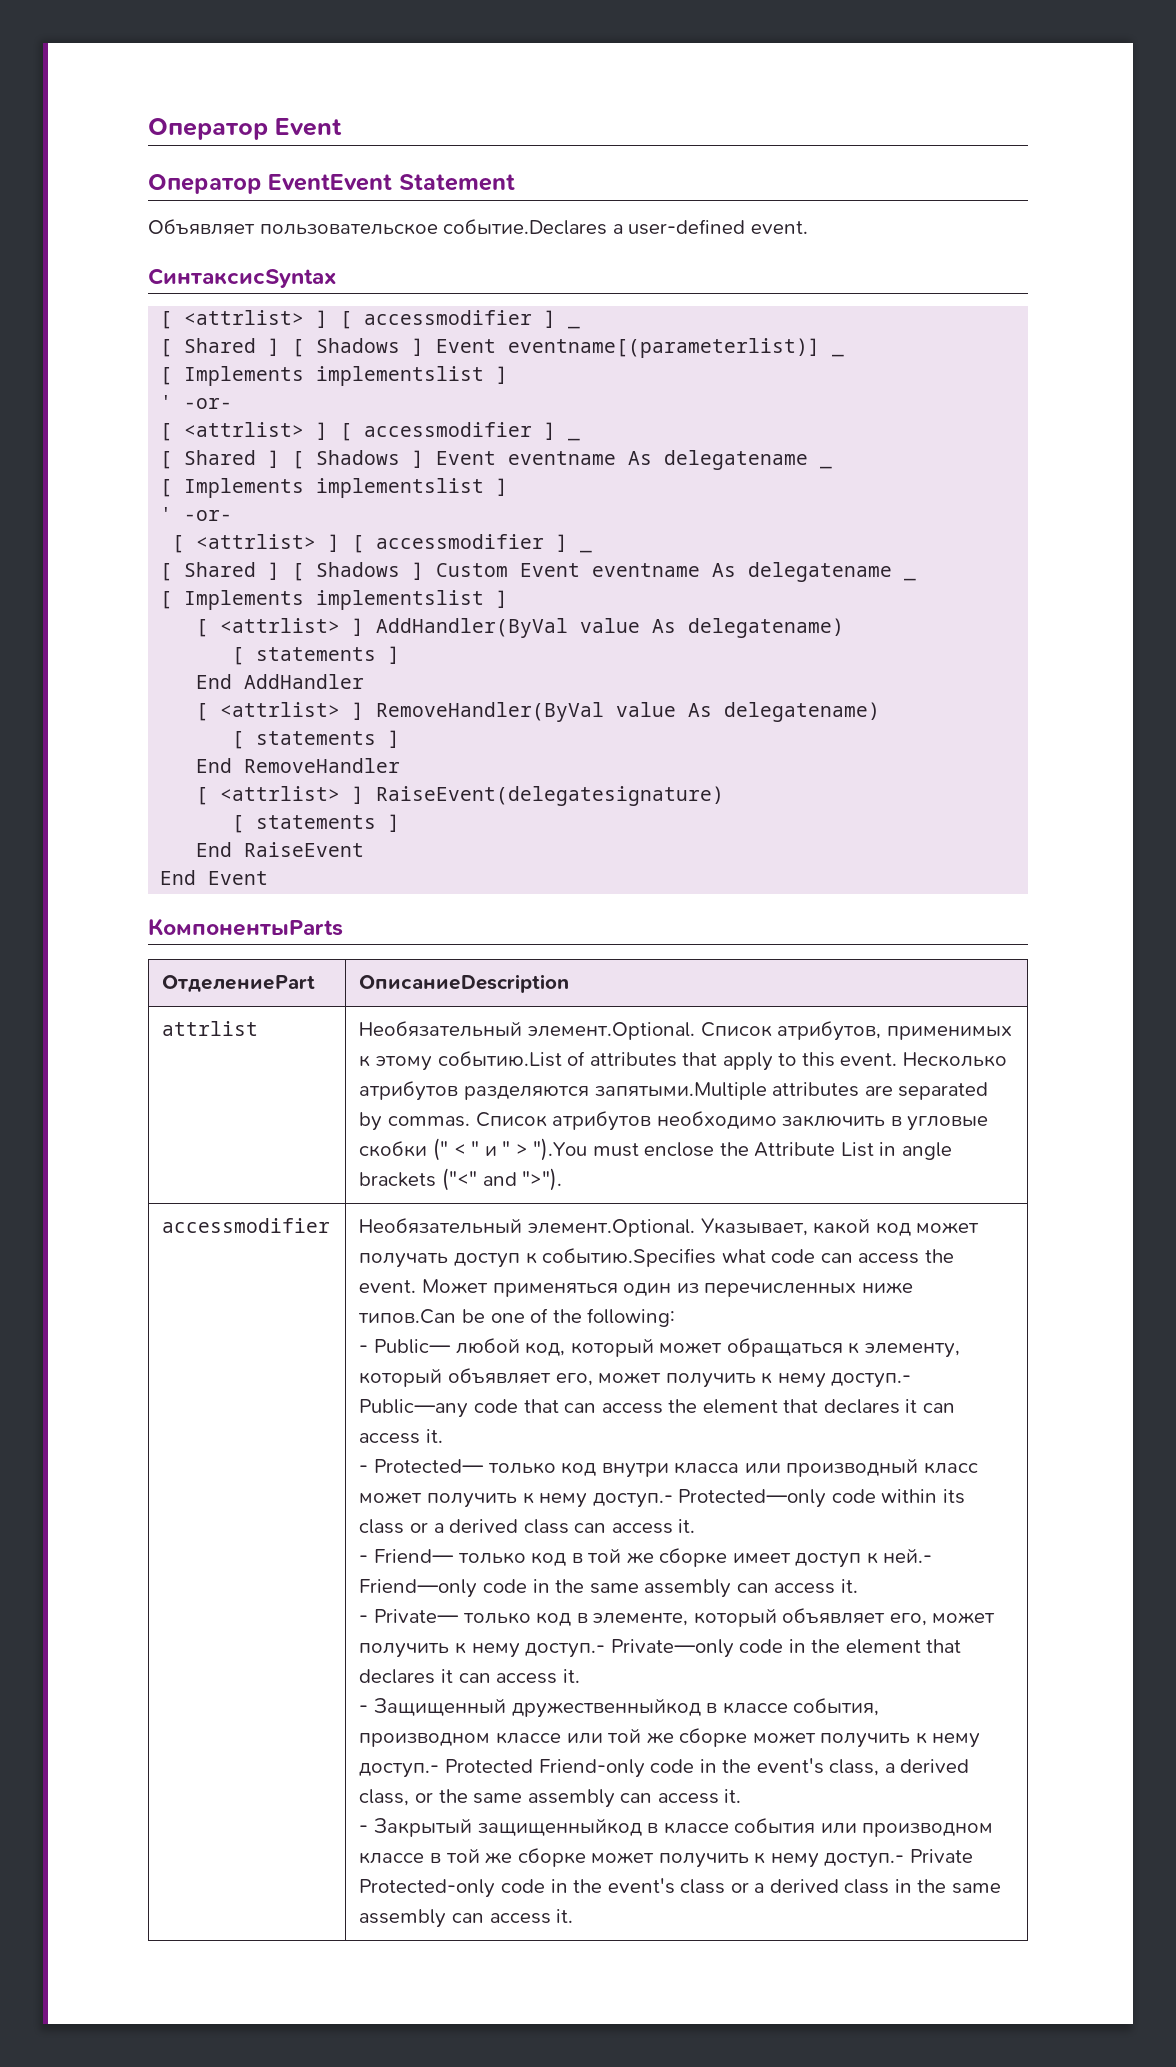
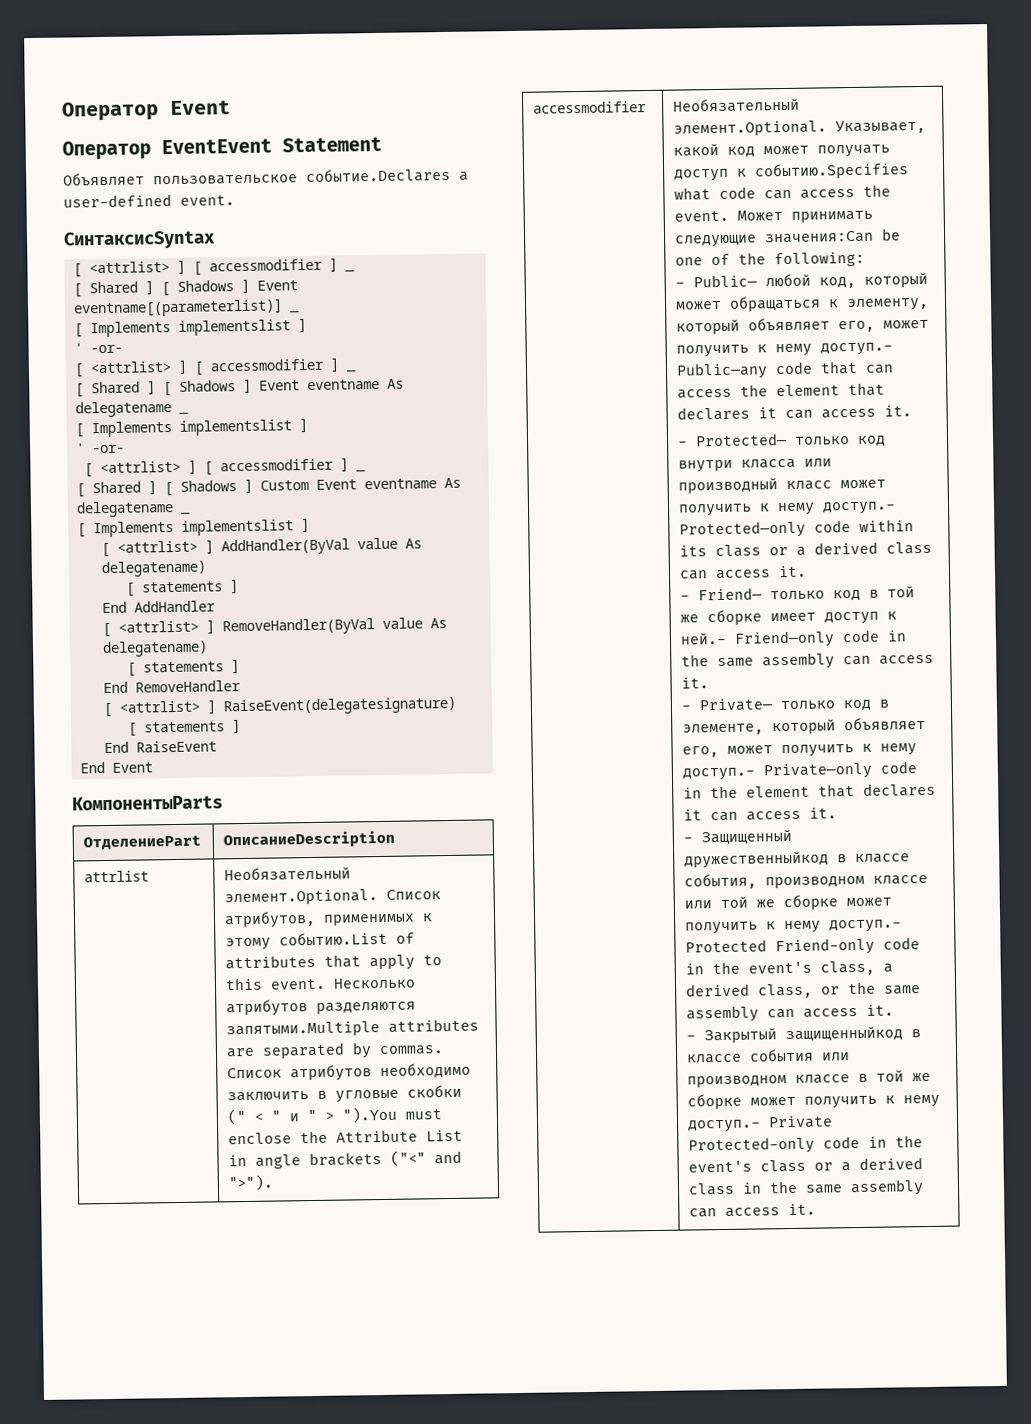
[492,1282,913,1297] [358,1309,457,1324] применяться один из перечисленных ниже типов.Can -> [791,210,874,223] [675,230,875,248] принимать следующие значения:Can

